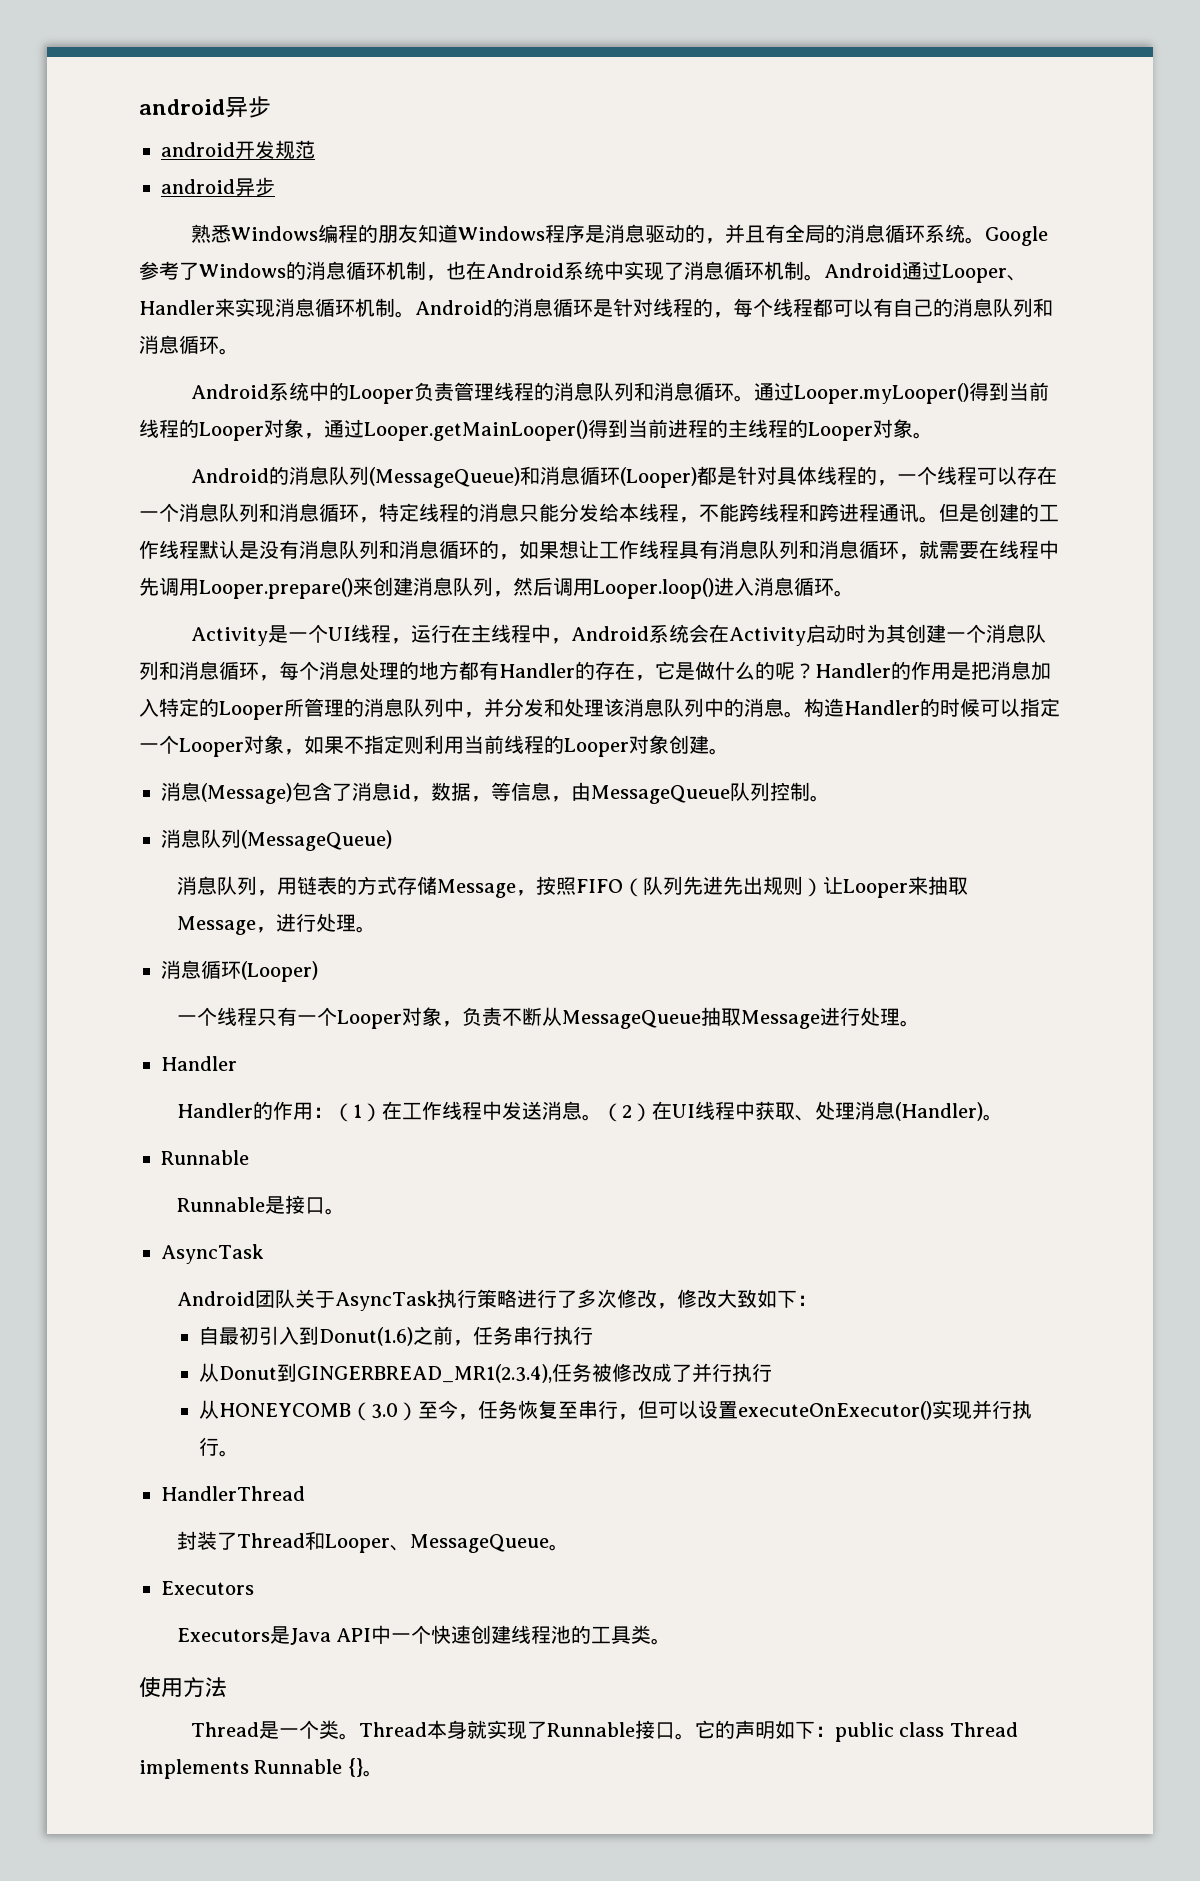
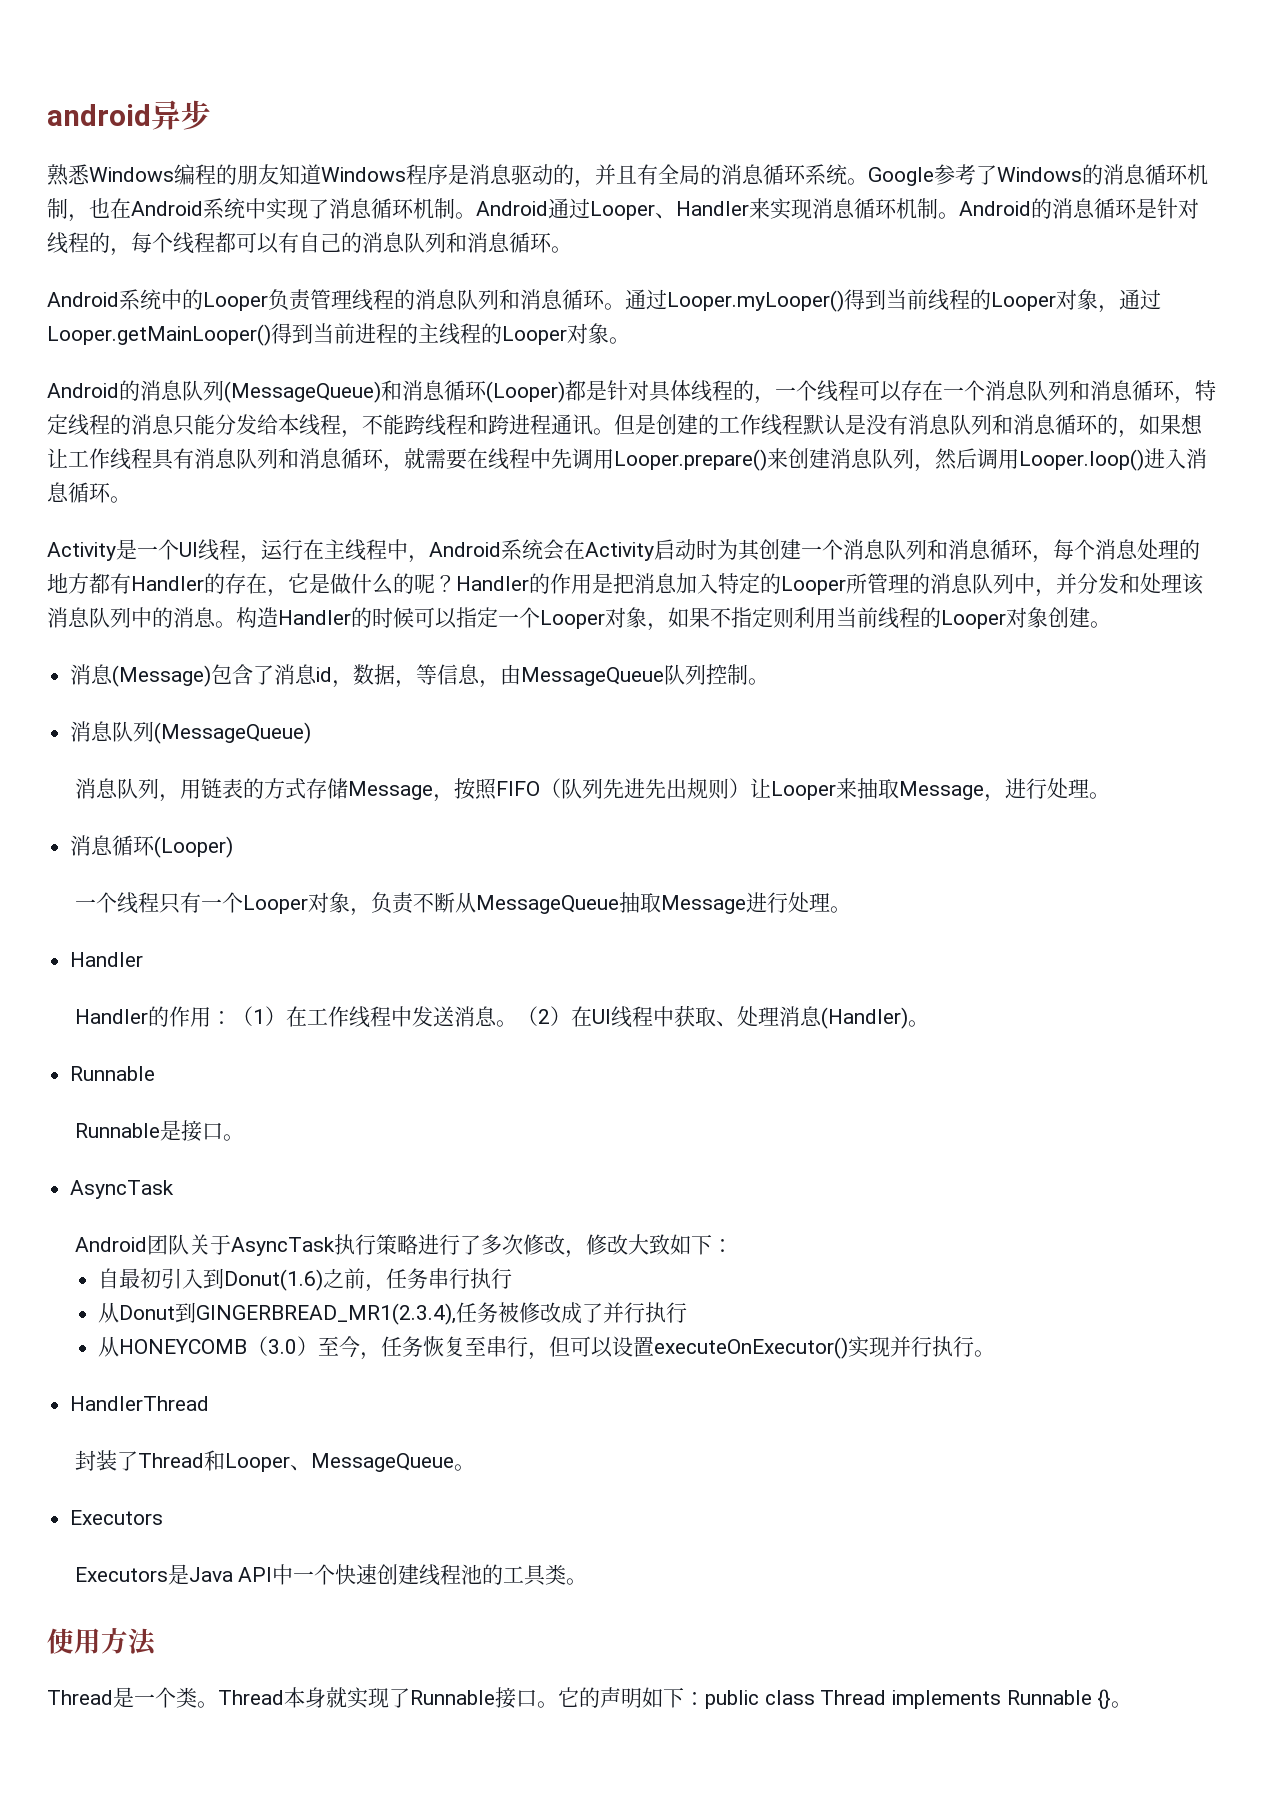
[139,96,271,118] [161,140,315,159] [161,177,275,197] android异步 // android开发规范 // android异步 -> [47,100,211,130] android异步

